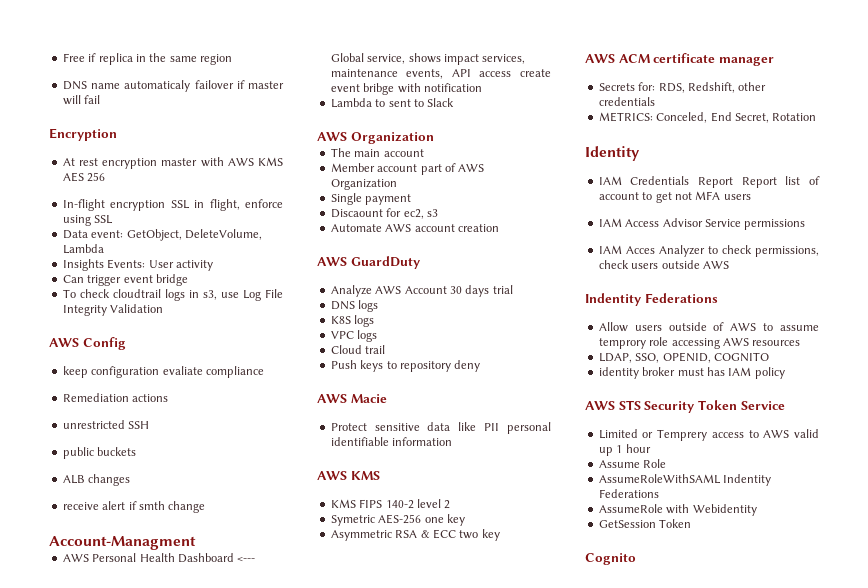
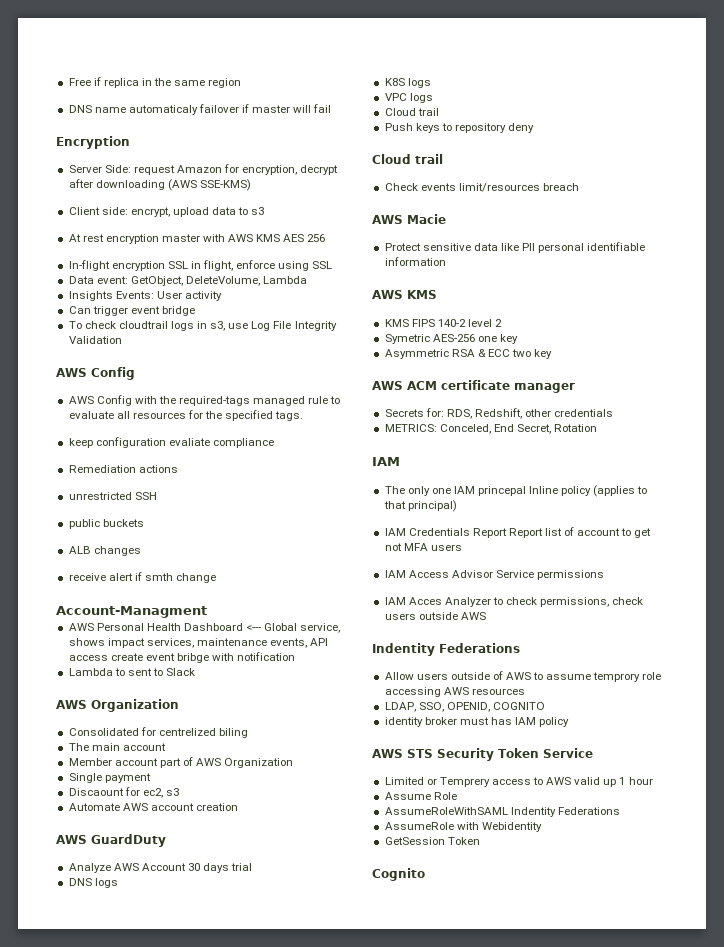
(117, 134) none -> [68,164,339,175] [68,179,251,191] [68,207,265,217] // Server Side: request Amazon for encryption, decrypt after downloading (AWS SSE-KMS) // Client side: encrypt, upload data to s3
(126, 343) none -> [68,395,341,406] [68,410,304,421] // AWS Config with the required-tags managed rule to evaluate all resources for the specified tags.
(434, 138) none -> [68,727,248,738] // Consolidated for centrelized biling
(481, 366) none -> [372,154,443,164] [384,183,579,192] // Cloud trail // Check events limit/resources breach
[585,146,640,161] Identity -> [372,457,400,466] [384,485,648,497] [383,500,457,512] IAM // The only one IAM princepal Inline policy (applies to that principal)

